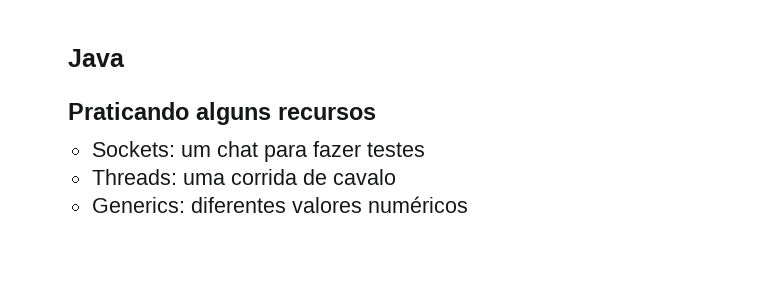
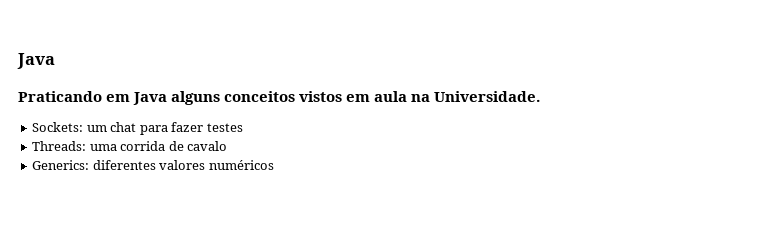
[196,102,376,125] alguns recursos -> [106,91,541,105] em Java alguns conceitos vistos em aula na Universidade.

